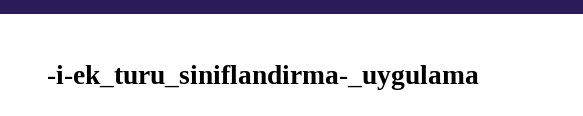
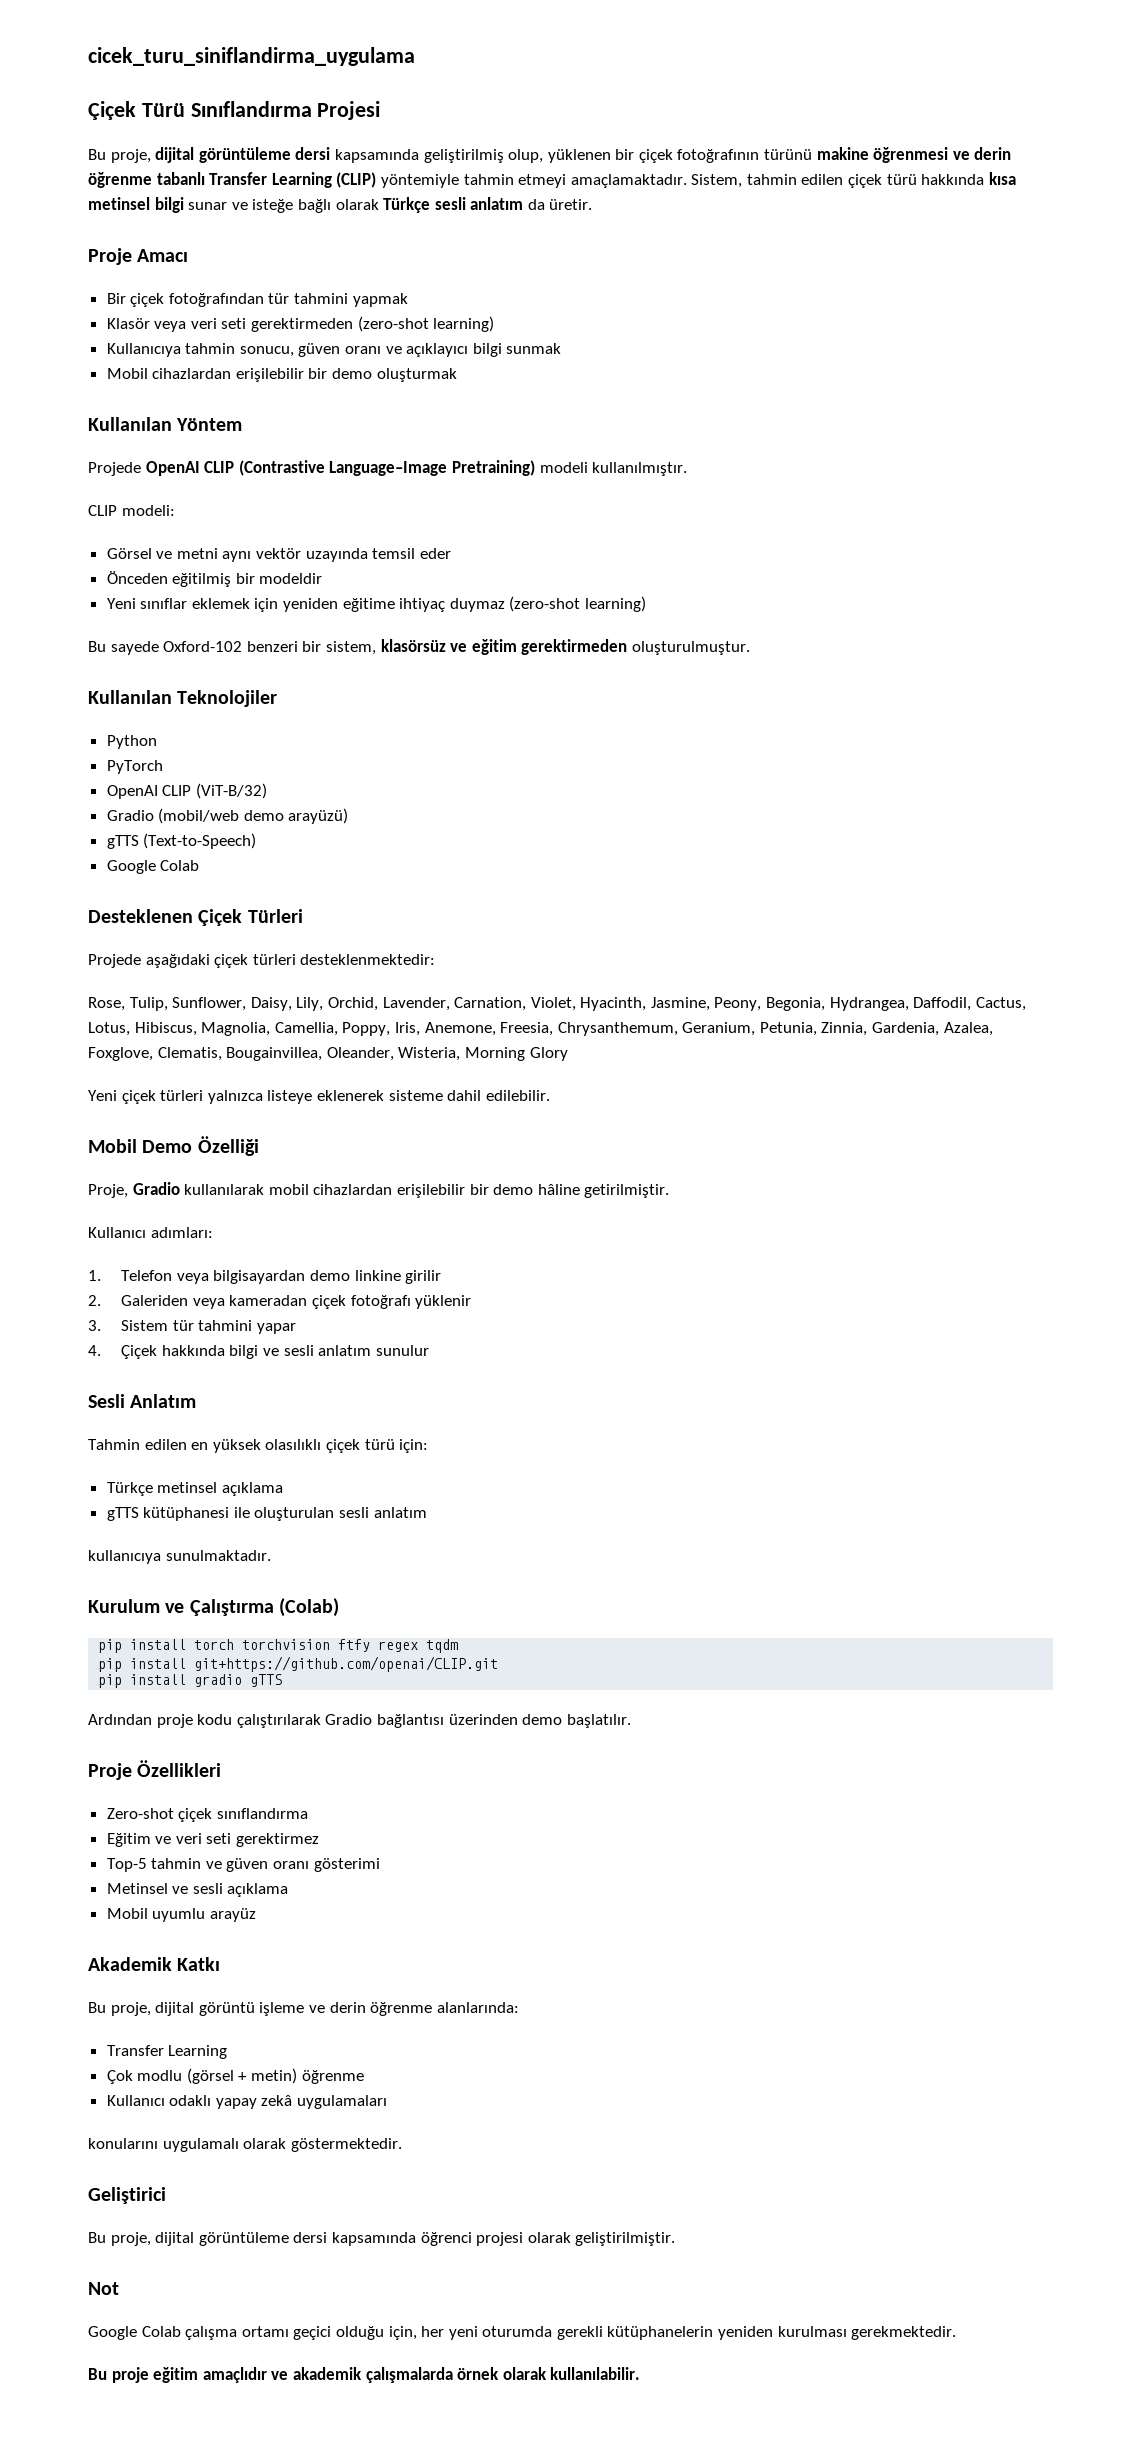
[47,65,479,90] -i-ek_turu_siniflandirma-_uygulama -> [88,47,415,66] [88,101,381,120] [88,147,1012,163] [88,172,1016,188] [88,197,593,213] [88,248,189,265] [106,293,408,307] [106,316,495,332] [106,343,562,357] [106,368,457,382] [88,417,243,431] [88,460,688,476] [88,505,175,516] [106,548,451,562] [106,571,323,587] [106,596,647,612] [88,639,750,655] [88,690,278,707] [106,735,157,749] [106,760,163,774] [106,783,267,799] [106,808,349,824] [106,833,257,849] [106,860,200,874] [88,909,303,926] [88,954,436,968] [88,997,1026,1011] [88,1022,993,1036] [88,1047,568,1061] [88,1090,550,1104] [88,1136,259,1156] [88,1182,670,1198] [88,1227,213,1238] [88,1270,442,1284] [88,1295,472,1309] [88,1320,296,1334] [88,1345,429,1359] [88,1394,197,1408] [88,1439,429,1453] [106,1482,283,1496] [106,1507,427,1521] [88,1550,271,1564] [88,1598,340,1617] [98,1639,459,1653] [98,1656,499,1672] [98,1674,283,1688] [88,1714,631,1728] [88,1760,222,1780] [106,1808,308,1822] [106,1833,320,1847] [106,1858,380,1872] [106,1883,289,1897] [106,1908,256,1922] [88,1957,221,1971] [88,2002,519,2016] [106,2045,228,2059] [106,2068,364,2084] [106,2095,388,2109] [88,2138,402,2152] [88,2187,166,2204] [88,2232,676,2246] [88,2282,119,2295] [88,2326,957,2340] [88,2367,641,2383] cicek_turu_siniflandirma_uygulama // Çiçek Türü Sınıflandırma Projesi // Bu proje, dijital görüntüleme dersi kapsamında geliştirilmiş olup, yüklenen bir çiçek fotoğrafının türünü makine öğrenmesi ve derin öğrenme tabanlı Transfer Learning (CLIP) yöntemiyle tahmin etmeyi amaçlamaktadır. Sistem, tahmin edilen çiçek türü hakkında kısa metinsel bilgi sunar ve isteğe bağlı olarak Türkçe sesli anlatım da üretir. // Proje Amacı // Bir çiçek fotoğrafından tür tahmini yapmak // Klasör veya veri seti gerektirmeden (zero-shot learning) // Kullanıcıya tahmin sonucu, güven oranı ve açıklayıcı bilgi sunmak // Mobil cihazlardan erişilebilir bir demo oluşturmak // Kullanılan Yöntem // Projede OpenAI CLIP (Contrastive Language–Image Pretraining) modeli kullanılmıştır. // CLIP modeli: // Görsel ve metni aynı vektör uzayında temsil eder // Önceden eğitilmiş bir modeldir // Yeni sınıflar eklemek için yeniden eğitime ihtiyaç duymaz (zero-shot learning) // Bu sayede Oxford-102 benzeri bir sistem, klasörsüz ve eğitim gerektirmeden oluşturulmuştur. // Kullanılan Teknolojiler // Python // PyTorch // OpenAI CLIP (ViT-B/32) // Gradio (mobil/web demo arayüzü) // gTTS (Text-to-Speech) // Google Colab // Desteklenen Çiçek Türleri // Projede aşağıdaki çiçek türleri desteklenmektedir: // Rose, Tulip, Sunflower, Daisy, Lily, Orchid, Lavender, Carnation, Violet, Hyacinth, Jasmine, Peony, Begonia, Hydrangea, Daffodil, Cactus, Lotus, Hibiscus, Magnolia, Camellia, Poppy, Iris, Anemone, Freesia, Chrysanthemum, Geranium, Petunia, Zinnia, Gardenia, Azalea, Foxglove, Clematis, Bougainvillea, Oleander, Wisteria, Morning Glory // Yeni çiçek türleri yalnızca listeye eklenerek sisteme dahil edilebilir. // Mobil Demo Özelliği // Proje, Gradio kullanılarak mobil cihazlardan erişilebilir bir demo hâline getirilmiştir. // Kullanıcı adımları: // 1. Telefon veya bilgisayardan demo linkine girilir // 2. Galeriden veya kameradan çiçek fotoğrafı yüklenir // 3. Sistem tür tahmini yapar // 4. Çiçek hakkında bilgi ve sesli anlatım sunulur // Sesli Anlatım // Tahmin edilen en yüksek olasılıklı çiçek türü için: // Türkçe metinsel açıklama // gTTS kütüphanesi ile oluşturulan sesli anlatım // kullanıcıya sunulmaktadır. // Kurulum ve Çalıştırma (Colab) // pip install torch torchvision ftfy regex tqdm // pip install git+https://github.com/openai/CLIP.git // pip install gradio gTTS // Ardından proje kodu çalıştırılarak Gradio bağlantısı üzerinden demo başlatılır. // Proje Özellikleri // Zero-shot çiçek sınıflandırma // Eğitim ve veri seti gerektirmez // Top-5 tahmin ve güven oranı gösterimi // Metinsel ve sesli açıklama // Mobil uyumlu arayüz // Akademik Katkı // Bu proje, dijital görüntü işleme ve derin öğrenme alanlarında: // Transfer Learning // Çok modlu (görsel + metin) öğrenme // Kullanıcı odaklı yapay zekâ uygulamaları // konularını uygulamalı olarak göstermektedir. // Geliştirici // Bu proje, dijital görüntüleme dersi kapsamında öğrenci projesi olarak geliştirilmiştir. // Not // Google Colab çalışma ortamı geçici olduğu için, her yeni oturumda gerekli kütüphanelerin yeniden kurulması gerekmektedir. // Bu proje eğitim amaçlıdır ve akademik çalışmalarda örnek olarak kullanılabilir.

